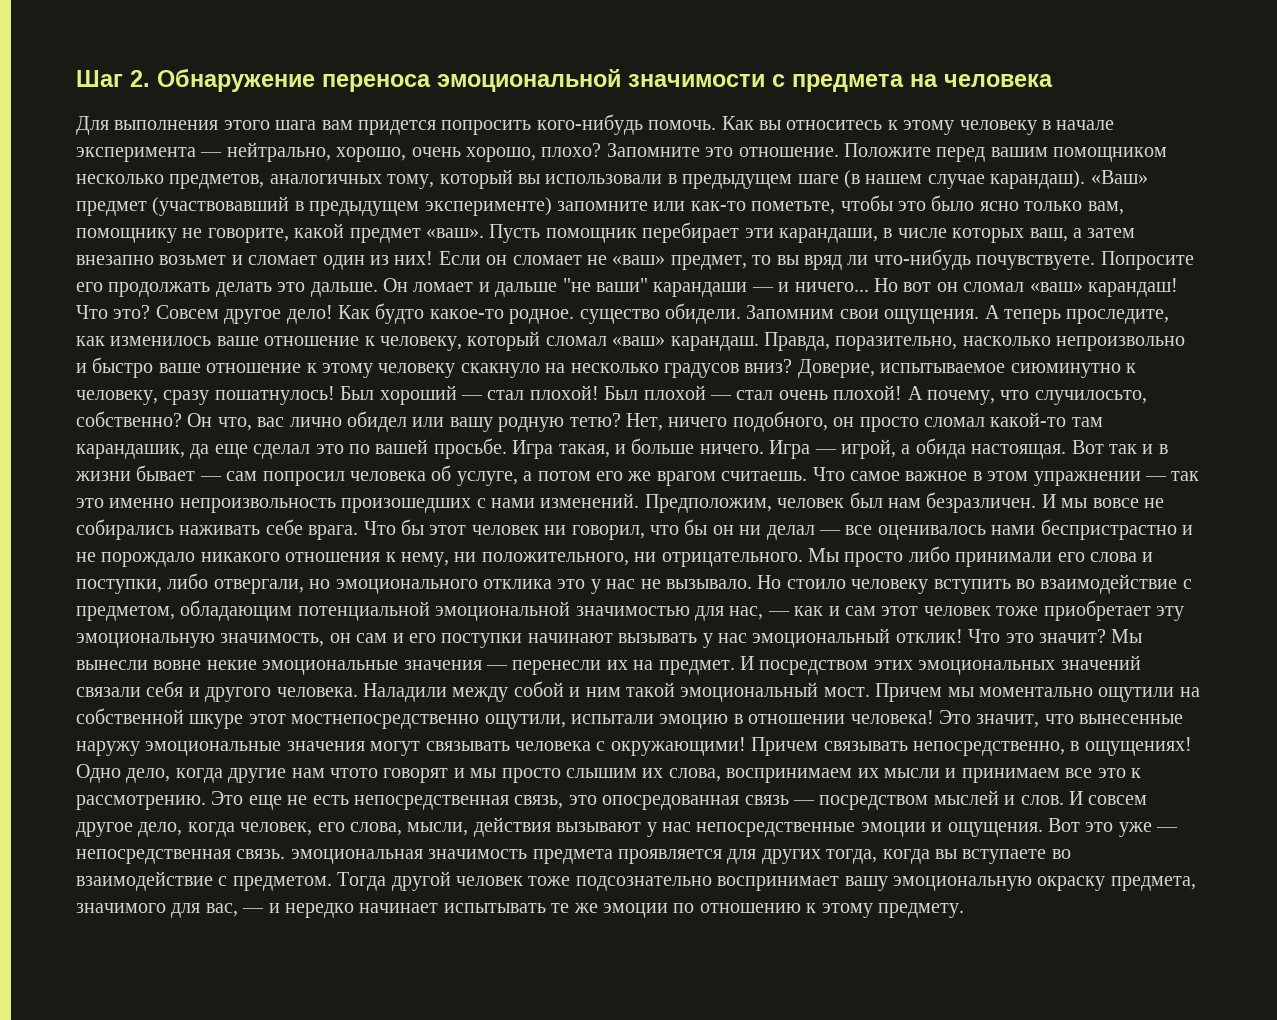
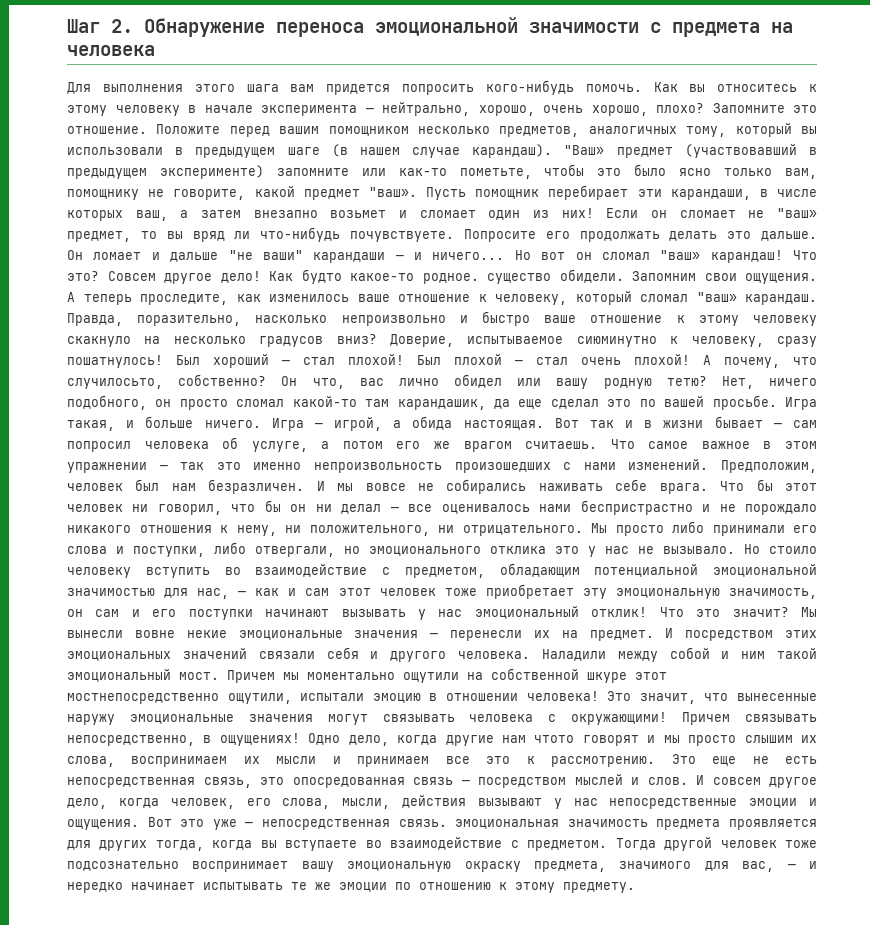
[1090,170,1148,184] «Ваш» -> [564,145,605,155] "Ваш»
[426,228,484,238] «ваш». -> [368,187,417,197] "ваш».
[612,255,666,265] «ваш» -> [776,208,817,218] "ваш»
[1029,282,1083,292] «ваш» -> [660,250,701,260] "ваш»
[612,336,666,346] «ваш» -> [696,292,737,302] "ваш»

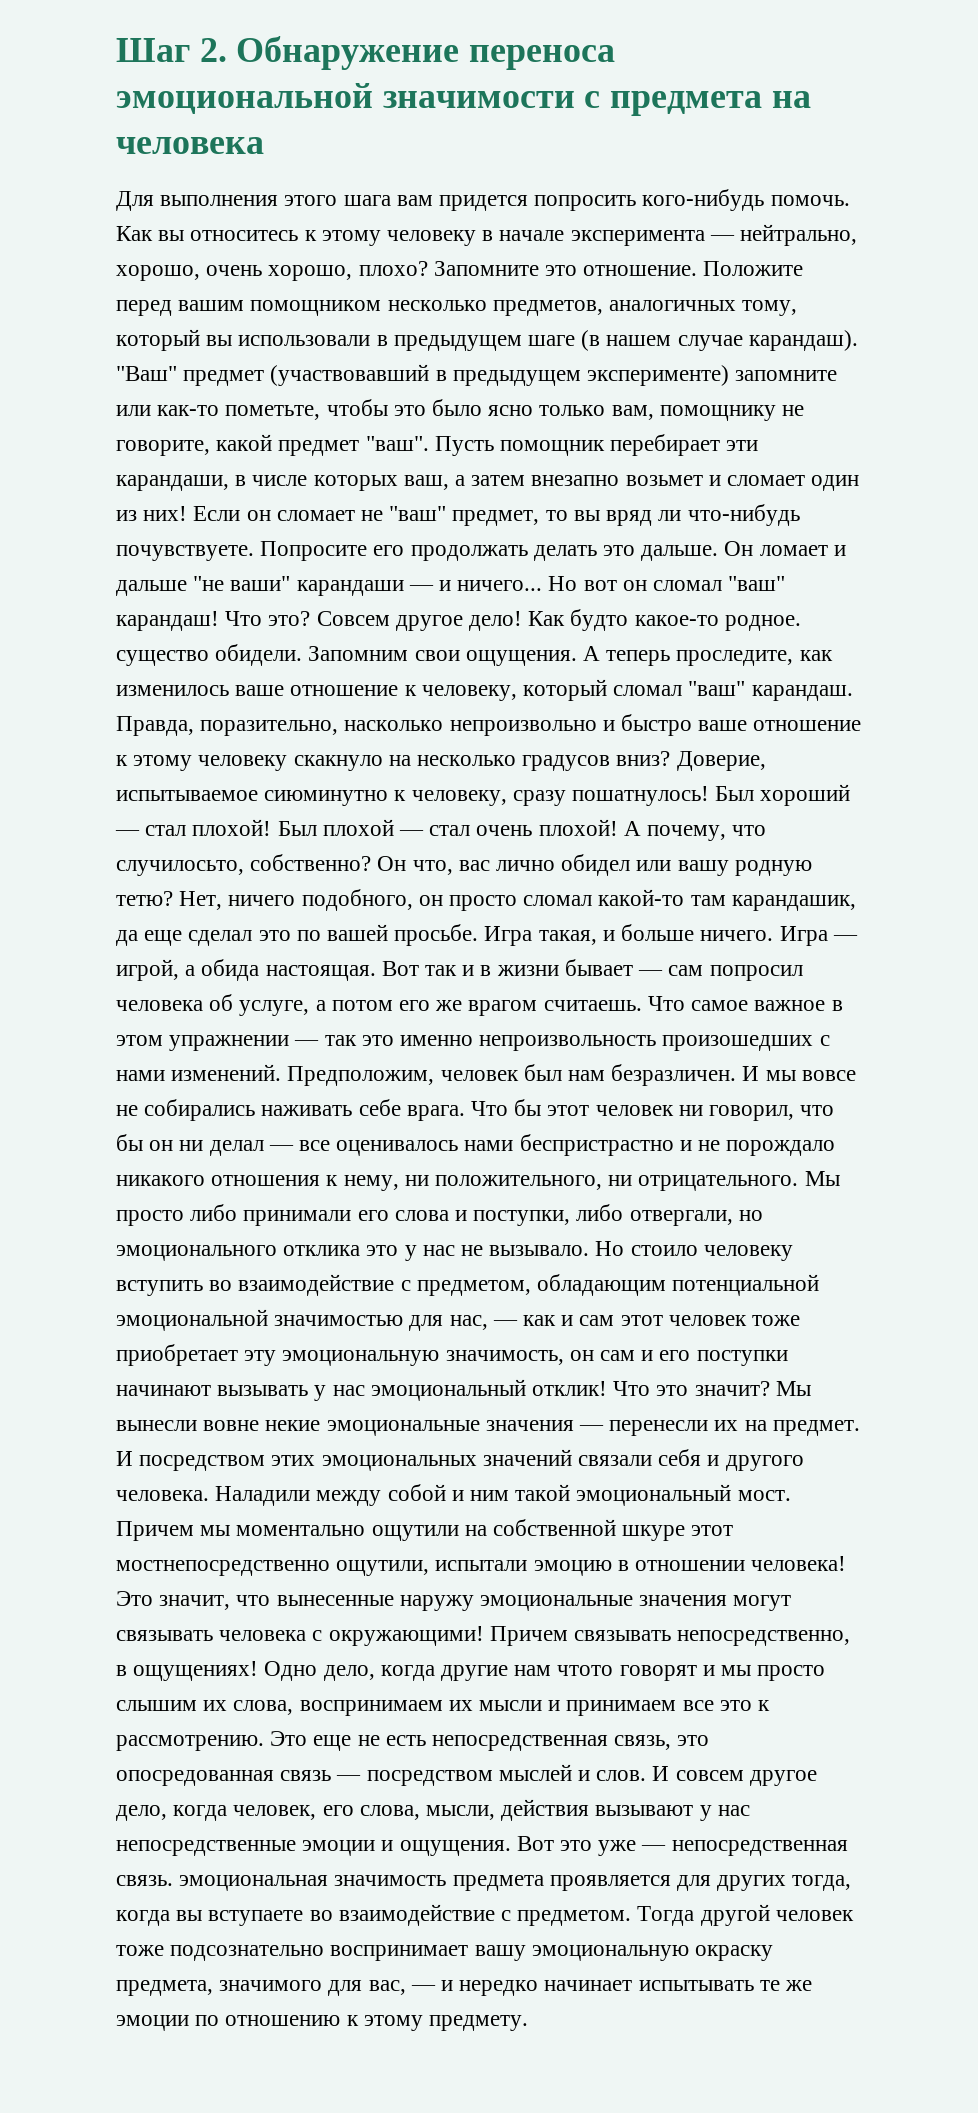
[564,145,605,155] "Ваш» -> [116,366,177,381] "Ваш"
[368,187,417,197] "ваш». -> [365,436,429,451] "ваш".
[776,208,817,218] "ваш» -> [389,506,447,521] "ваш"
[660,250,701,260] "ваш» -> [728,576,786,591] "ваш"
[696,292,737,302] "ваш» -> [688,681,746,696] "ваш"

